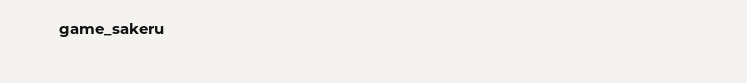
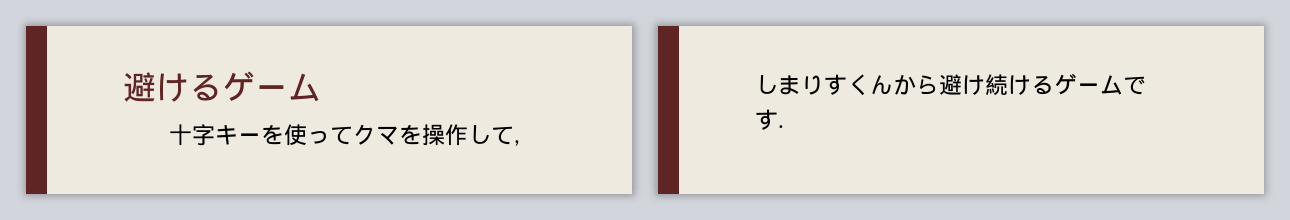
[59,23,164,37] game_sakeru -> [123,71,321,102] [169,124,521,146] [755,73,1146,96] [755,109,784,130] 避けるゲーム // 十字キーを使ってクマを操作して,しまりすくんから避け続けるゲームです.

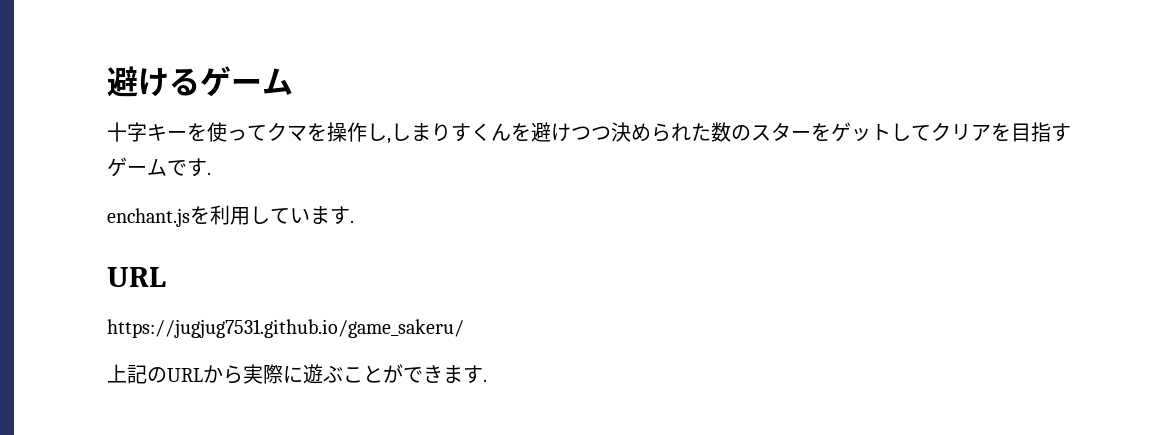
[491,126,515,145] て -> (387, 132) none
[893,73,1146,96] から避け続けるゲームで -> [511,122,1071,142] [107,157,211,177] [107,205,354,227] [107,267,166,287] [107,319,464,338] [107,364,463,384] を避けつつ決められた数のスターをゲットしてクリアを目指すゲームです. // enchant.jsを利用しています. // URL // https://jugjug7531.github.io/game_sakeru/ // 上記のURLから実際に遊ぶことができま

